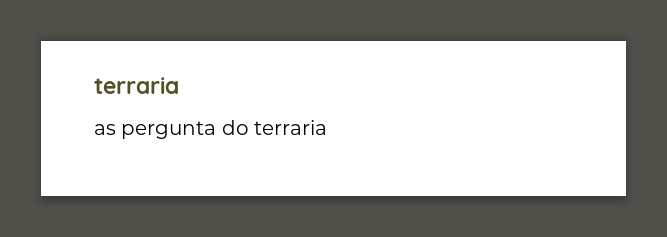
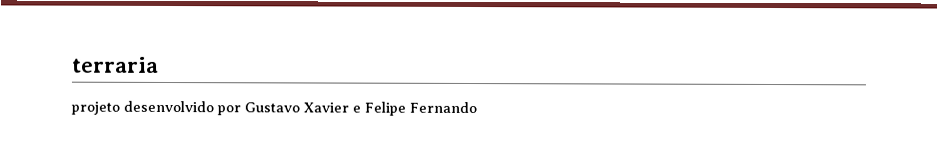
[94,120,328,139] as pergunta do terraria -> [71,100,477,116] projeto desenvolvido por Gustavo Xavier e Felipe Fernando

